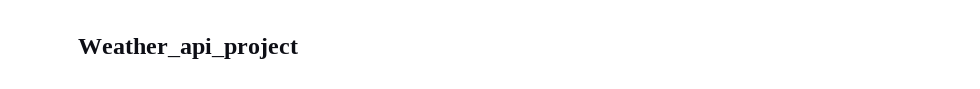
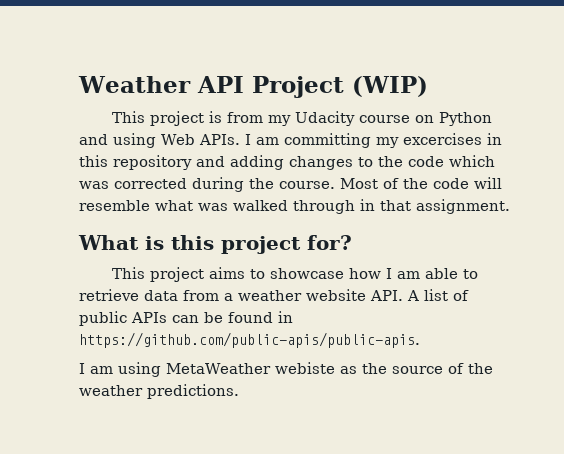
[78,38,298,59] Weather_api_project -> [78,76,428,98] [112,111,493,126] [79,133,502,148] [79,155,495,170] [79,177,502,192] [79,199,510,214] [78,235,352,254] [112,267,479,282] [79,289,469,301] [79,311,293,326] [79,332,420,348] [79,362,493,377] [79,384,239,399] Weather API Project (WIP) // This project is from my Udacity course on Python and using Web APIs. I am committing my excercises in this repository and adding changes to the code which was corrected during the course. Most of the code will resemble what was walked through in that assignment. // What is this project for? // This project aims to showcase how I am able to retrieve data from a weather website API. A list of public APIs can be found in https://github.com/public-apis/public-apis. // I am using MetaWeather webiste as the source of the weather predictions.

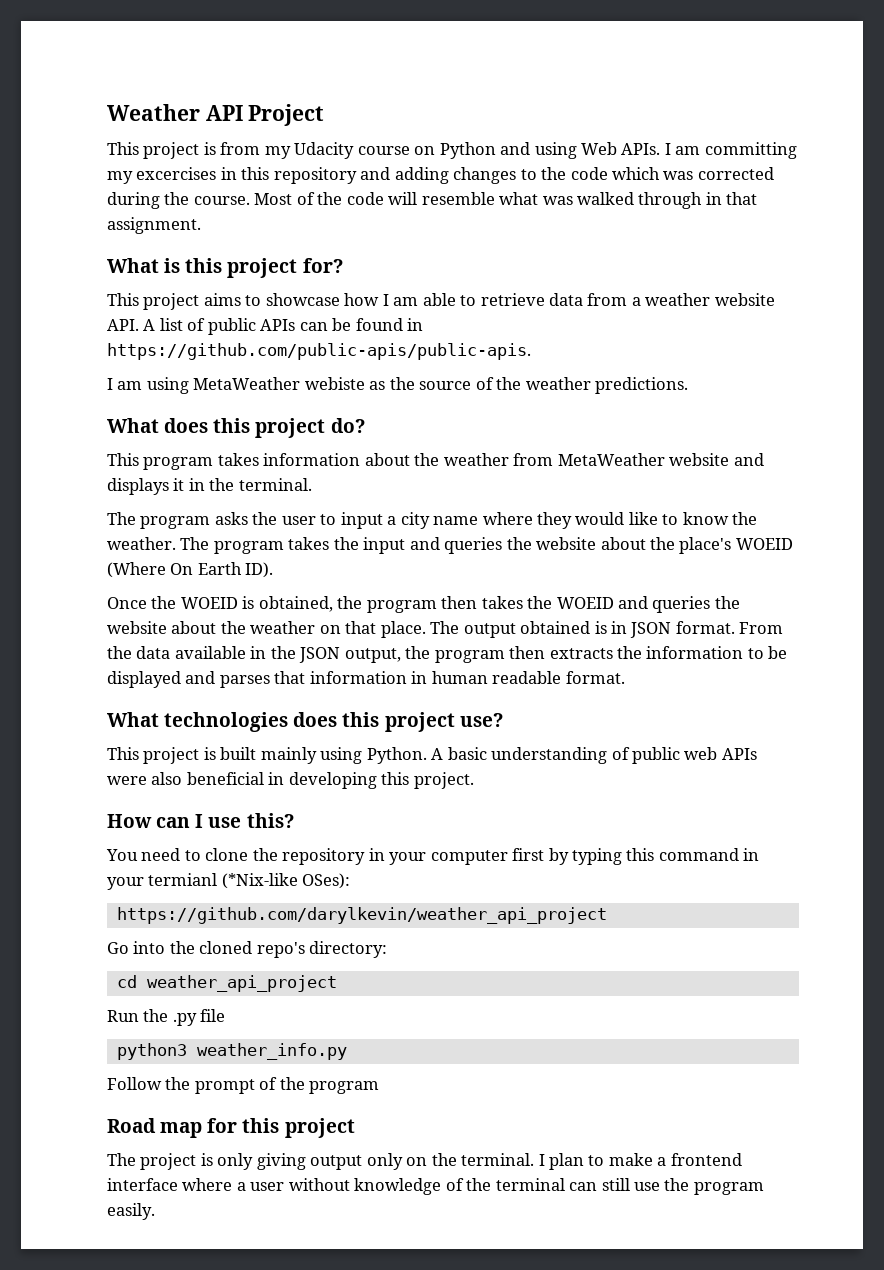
[351,76,428,97] (WIP) -> (325, 115) none
(239, 391) none -> [107,418,365,438] [107,453,764,470] [107,478,312,495] [107,512,758,529] [107,537,793,554] [107,562,274,578] [107,596,740,613] [107,621,784,638] [107,646,788,663] [107,671,625,688] [107,712,503,732] [107,747,757,764] [107,772,474,789] [107,813,294,828] [106,848,760,865] [107,873,351,890] [116,907,607,924] [107,941,388,958] [116,975,337,992] [107,1009,226,1026] [116,1043,347,1060] [107,1077,380,1094] [107,1118,355,1138] [107,1153,742,1170] [107,1178,764,1195] [107,1203,155,1220] // What does this project do? // This program takes information about the weather from MetaWeather website and displays it in the terminal. // The program asks the user to input a city name where they would like to know the weather. The program takes the input and queries the website about the place's WOEID (Where On Earth ID). // Once the WOEID is obtained, the program then takes the WOEID and queries the website about the weather on that place. The output obtained is in JSON format. From the data available in the JSON output, the program then extracts the information to be displayed and parses that information in human readable format. // What technologies does this project use? // This project is built mainly using Python. A basic understanding of public web APIs were also beneficial in developing this project. // How can I use this? // You need to clone the repository in your computer first by typing this command in your termianl (*Nix-like OSes): // https://github.com/darylkevin/weather_api_project // Go into the cloned repo's directory: // cd weather_api_project // Run the .py file // python3 weather_info.py // Follow the prompt of the program // Road map for this project // The project is only giving output only on the terminal. I plan to make a frontend interface where a user without knowledge of the terminal can still use the program easily.

